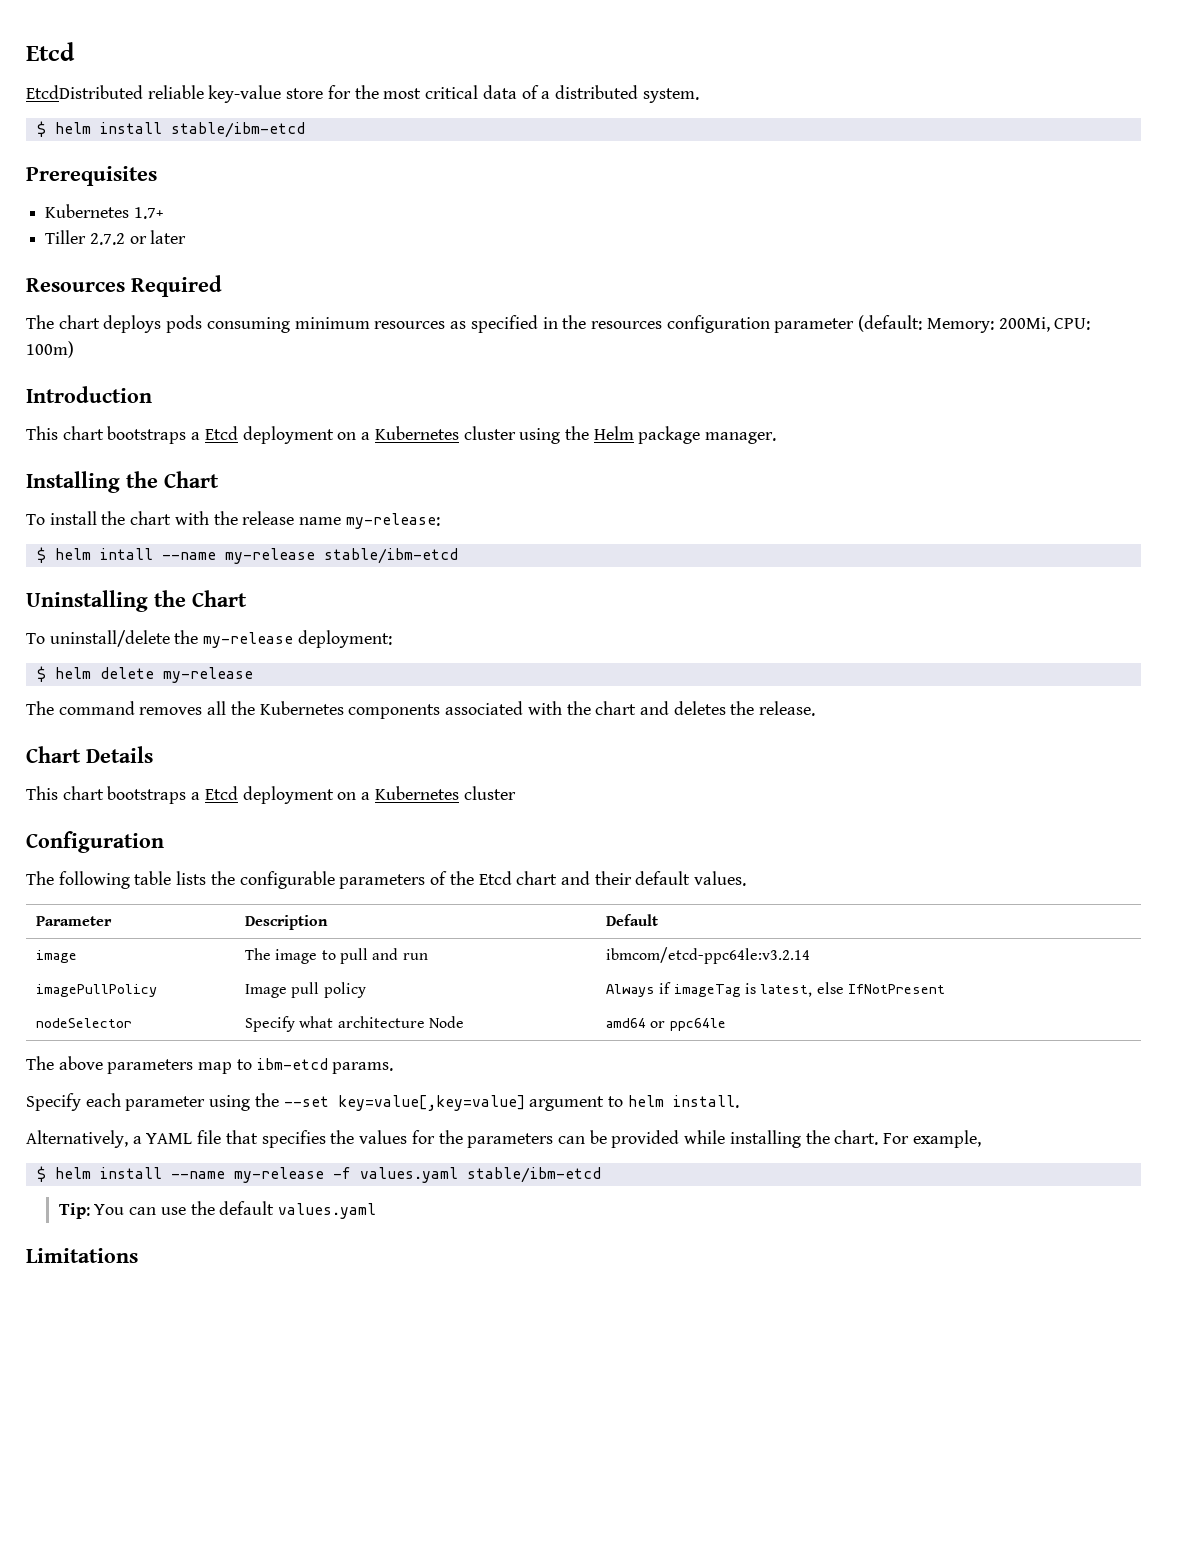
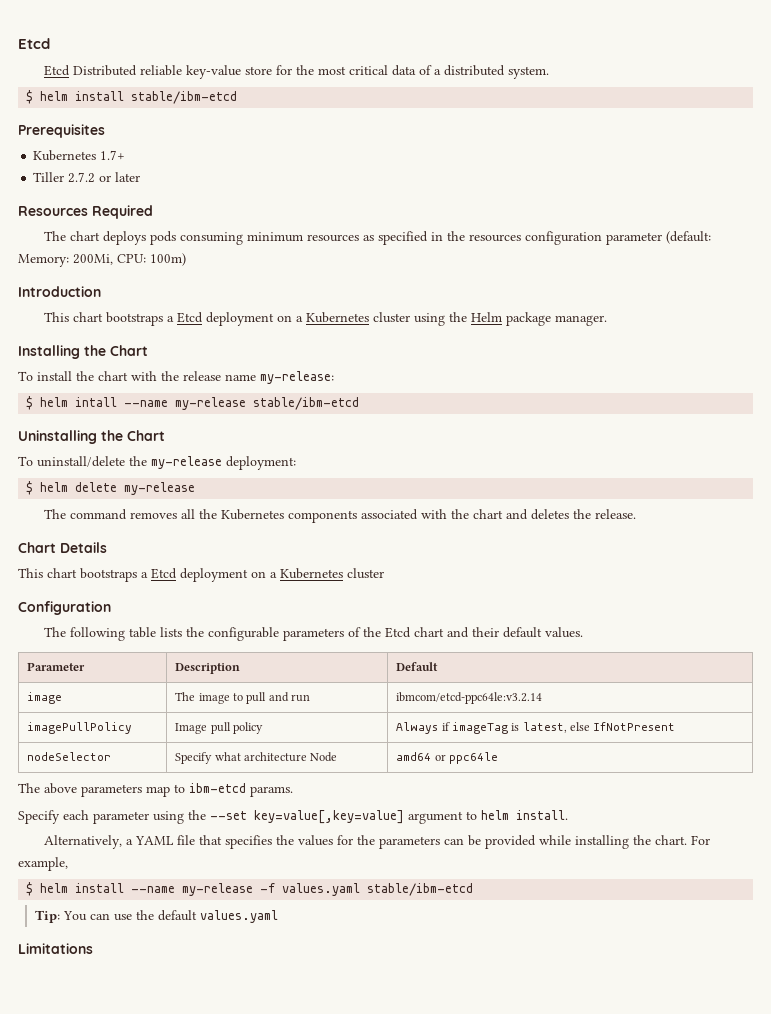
[26,85,143,99] EtcdDistributed -> [43,65,137,76] Etcd Distributed

